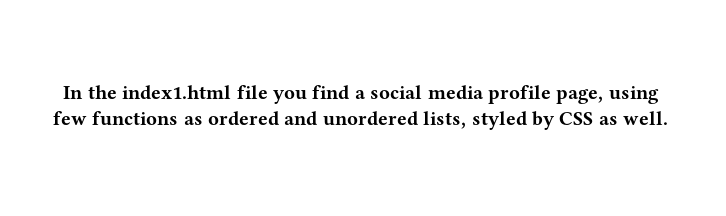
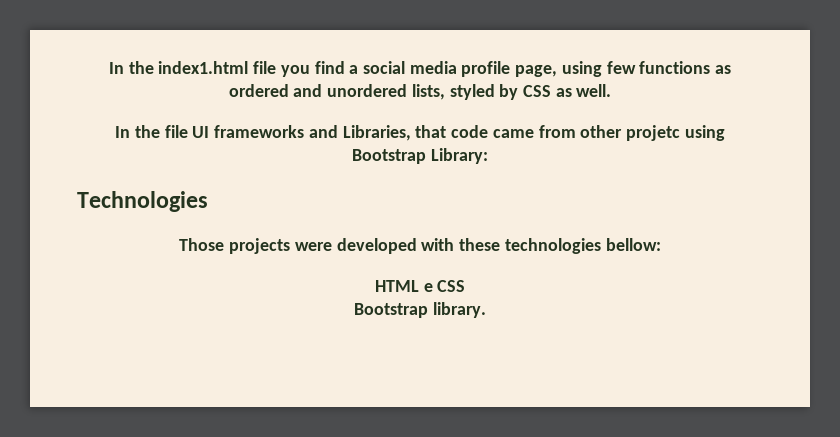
(669, 118) none -> [115,125,725,141] [352,148,488,164] [77,191,208,212] [179,238,661,254] [374,280,466,292] [354,302,486,318] // In the file UI frameworks and Libraries, that code came from other projetc using Bootstrap Library: // Technologies // Those projects were developed with these technologies bellow: // HTML e CSS // Bootstrap library.

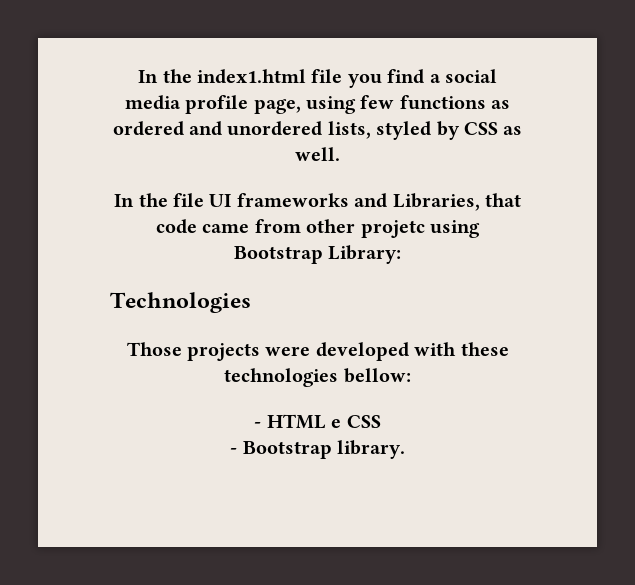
(661, 244) none -> [254,422,262,428] -
(466, 286) none -> [230,448,238,454] -

